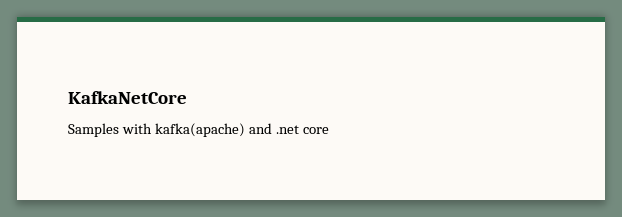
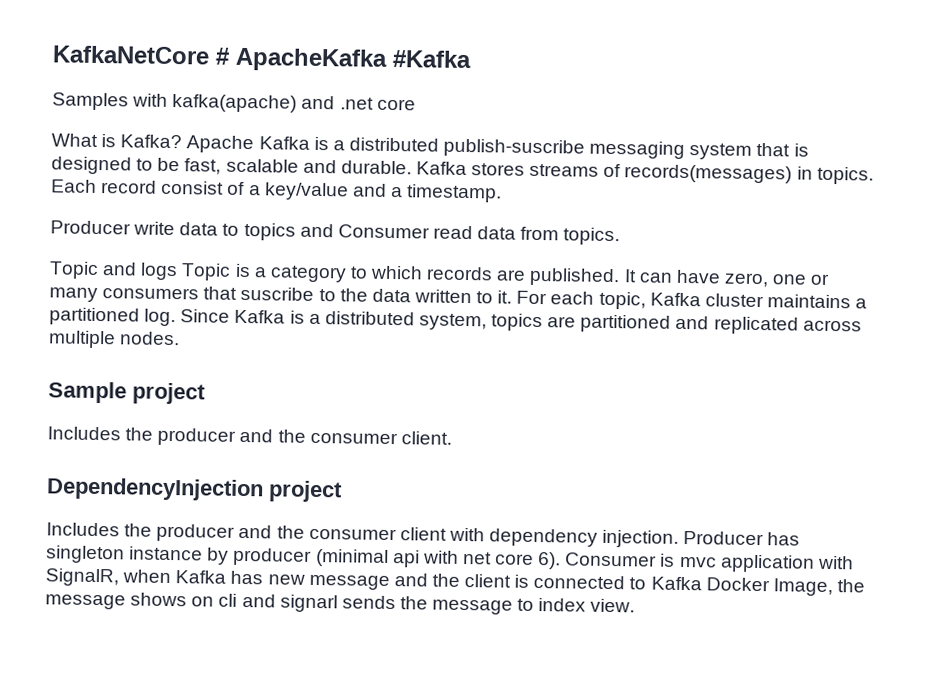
(187, 97) none -> [215,47,472,72] # ApacheKafka #Kafka
(329, 130) none -> [51,133,809,160] [51,156,874,185] [51,179,503,203] [50,220,621,246] [49,261,831,288] [49,286,868,310] [49,307,862,335] [48,330,181,349] [48,381,206,405] [47,426,452,446] [46,477,343,503] [46,522,801,548] [46,545,854,573] [45,568,865,597] [45,592,636,615] // What is Kafka? Apache Kafka is a distributed publish-suscribe messaging system that is designed to be fast, scalable and durable. Kafka stores streams of records(messages) in topics. Each record consist of a key/value and a timestamp. // Producer write data to topics and Consumer read data from topics. // Topic and logs Topic is a category to which records are published. It can have zero, one or many consumers that suscribe to the data written to it. For each topic, Kafka cluster maintains a partitioned log. Since Kafka is a distributed system, topics are partitioned and replicated across multiple nodes. // Sample project // Includes the producer and the consumer client. // DependencyInjection project // Includes the producer and the consumer client with dependency injection. Producer has singleton instance by producer (minimal api with net core 6). Consumer is mvc application with SignalR, when Kafka has new message and the client is connected to Kafka Docker Image, the message shows on cli and signarl sends the message to index view.

